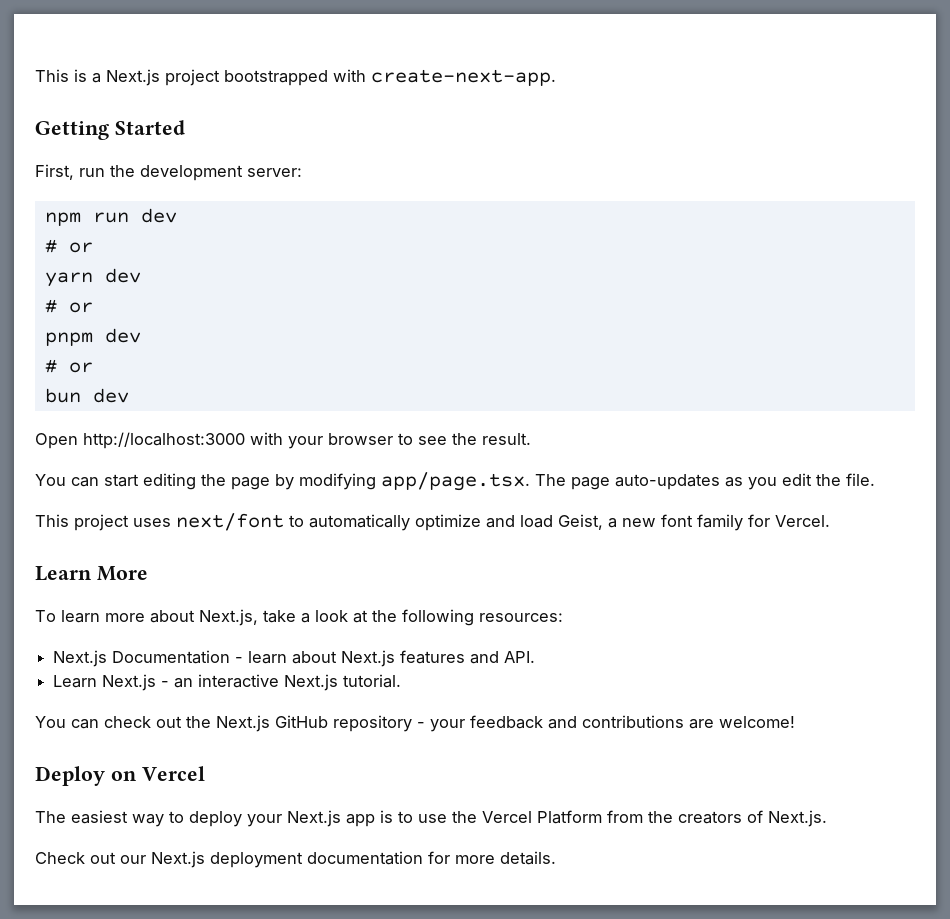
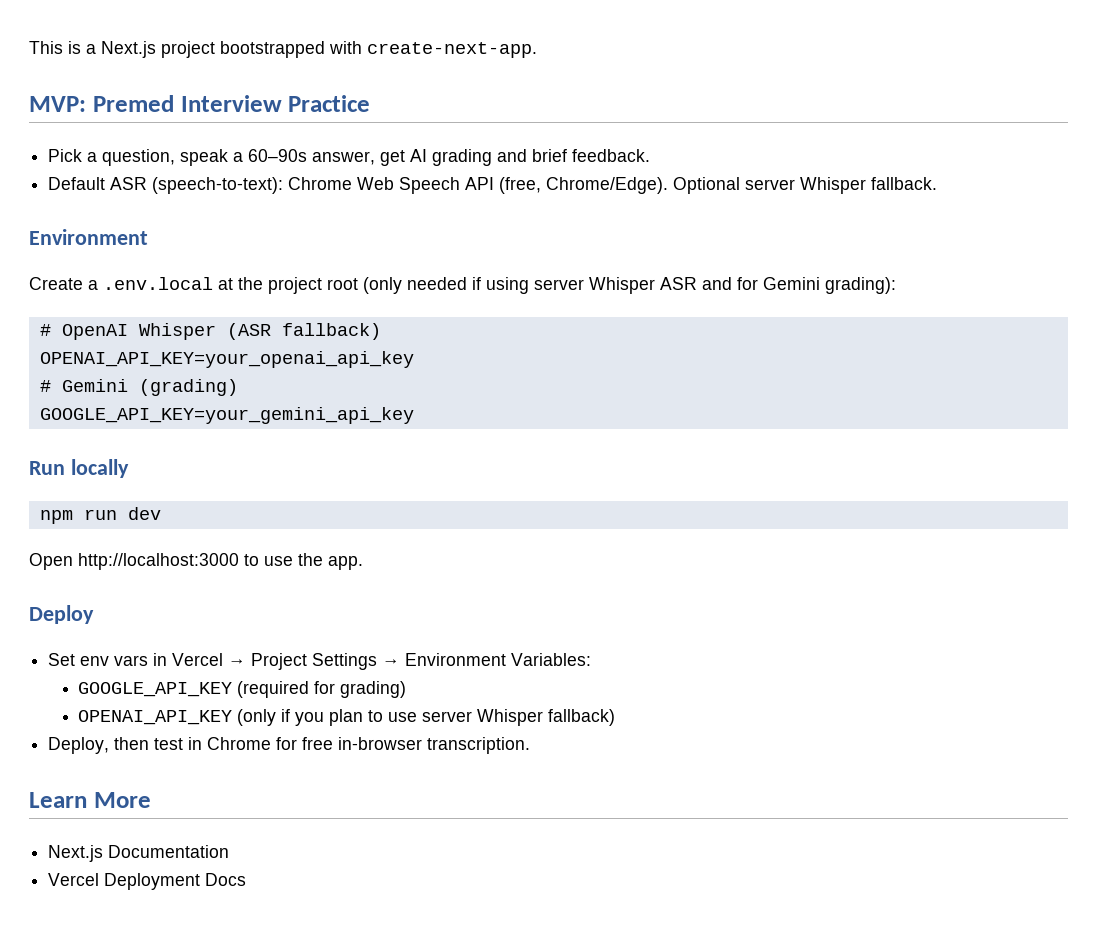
[35,120,185,140] [35,164,302,181] [44,208,177,226] [44,239,93,253] [44,268,141,287] [44,299,93,313] [44,328,141,346] [44,359,93,373] [44,388,129,403] [35,432,531,449] [35,472,875,491] [35,513,830,531] [35,566,148,581] [35,609,563,626] [53,650,536,667] [53,674,402,691] [35,715,795,732] [35,766,205,786] [35,810,827,827] [35,851,556,868] Getting Started // First, run the development server: // npm run dev // # or // yarn dev // # or // pnpm dev // # or // bun dev // Open http://localhost:3000 with your browser to see the result. // You can start editing the page by modifying app/page.tsx. The page auto-updates as you edit the file. // This project uses next/font to automatically optimize and load Geist, a new font family for Vercel. // Learn More // To learn more about Next.js, take a look at the following resources: // Next.js Documentation - learn about Next.js features and API. // Learn Next.js - an interactive Next.js tutorial. // You can check out the Next.js GitHub repository - your feedback and contributions are welcome! // Deploy on Vercel // The easiest way to deploy your Next.js app is to use the Vercel Platform from the creators of Next.js. // Check out our Next.js deployment documentation for more details. -> [29,95,371,112] [48,149,651,166] [48,177,938,194] [29,229,148,245] [29,277,896,294] [39,323,381,340] [39,351,414,368] [39,379,238,396] [39,407,414,424] [29,459,129,478] [39,507,161,524] [29,553,363,570] [29,605,94,624] [48,653,592,670] [78,681,407,698] [78,709,616,726] [48,737,531,754] [29,792,151,808] [48,845,230,862] [48,873,247,890] MVP: Premed Interview Practice // Pick a question, speak a 60–90s answer, get AI grading and brief feedback. // Default ASR (speech-to-text): Chrome Web Speech API (free, Chrome/Edge). Optional server Whisper fallback. // Environment // Create a .env.local at the project root (only needed if using server Whisper ASR and for Gemini grading): // # OpenAI Whisper (ASR fallback) // OPENAI_API_KEY=your_openai_api_key // # Gemini (grading) // GOOGLE_API_KEY=your_gemini_api_key // Run locally // npm run dev // Open http://localhost:3000 to use the app. // Deploy // Set env vars in Vercel → Project Settings → Environment Variables: // GOOGLE_API_KEY (required for grading) // OPENAI_API_KEY (only if you plan to use server Whisper fallback) // Deploy, then test in Chrome for free in-browser transcription. // Learn More // Next.js Documentation // Vercel Deployment Docs

